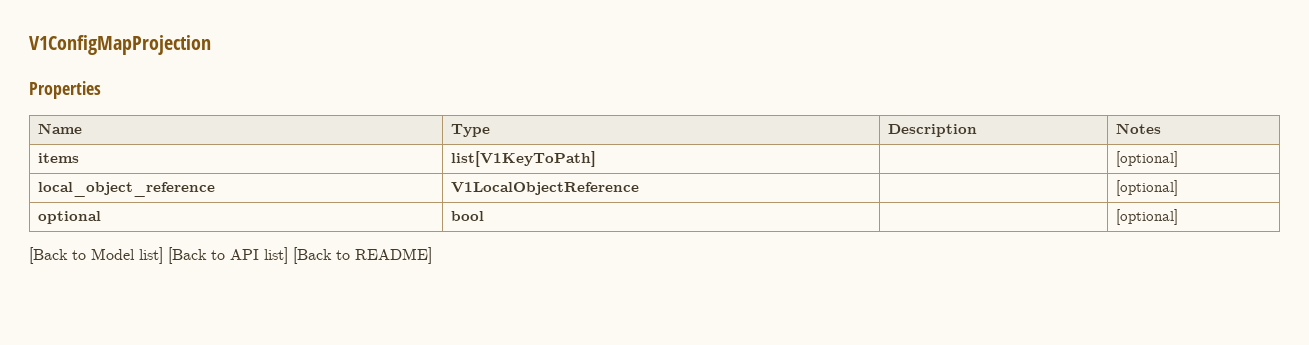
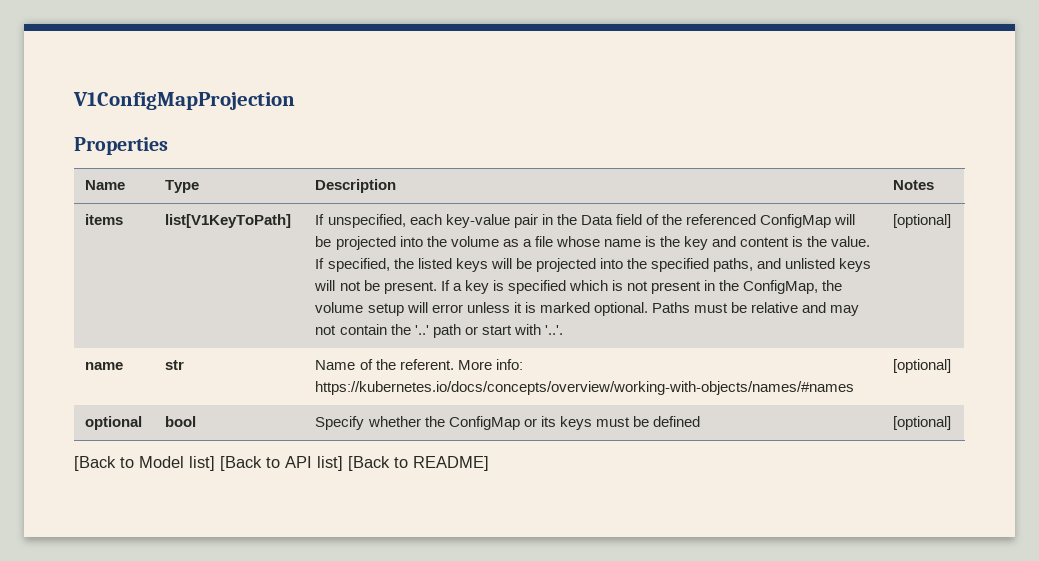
[1116,151,1179,167] [38,182,216,197] [451,182,640,195] [1116,180,1179,196] [38,211,102,224] [451,211,485,221] | [optional] // local_object_reference | V1LocalObjectReference | | [optional] // optional | bool | -> [315,214,856,228] [315,236,871,250] [315,258,872,272] [314,280,843,294] [315,302,860,316] [315,324,563,338] [893,214,952,228] [85,362,124,370] [165,360,185,370] [315,359,523,370] [315,381,855,395] [893,359,952,373] [85,416,143,430] [165,416,197,427] [315,416,700,430] If unspecified, each key-value pair in the Data field of the referenced ConfigMap will be projected into the volume as a file whose name is the key and content is the value. If specified, the listed keys will be projected into the specified paths, and unlisted keys will not be present. If a key is specified which is not present in the ConfigMap, the volume setup will error unless it is marked optional. Paths must be relative and may not contain the '..' path or start with '..'. | [optional] // name | str | Name of the referent. More info: https://kubernetes.io/docs/concepts/overview/working-with-objects/names/#names | [optional] // optional | bool | Specify whether the ConfigMap or its keys must be defined

